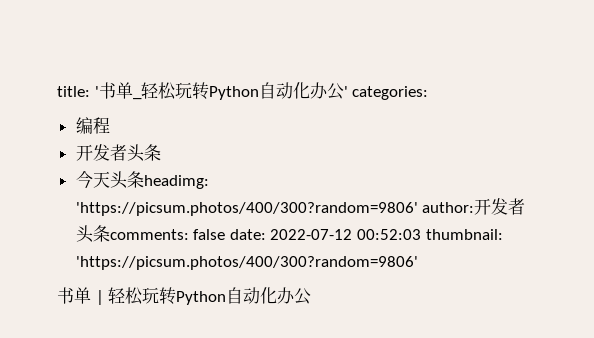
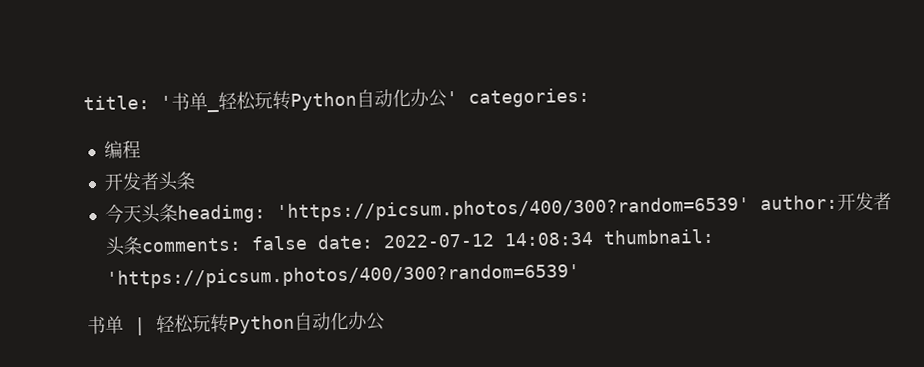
[75,202,418,216] 'https://picsum.photos/400/300?random=9806' -> [275,196,750,223] 'https://picsum.photos/400/300?random=6539'
[357,229,503,240] [75,256,418,270] 00:52:03 thumbnail: 'https://picsum.photos/400/300?random=9806' -> [503,228,715,247] [105,263,580,289] 14:08:34 thumbnail: 'https://picsum.photos/400/300?random=6539'

